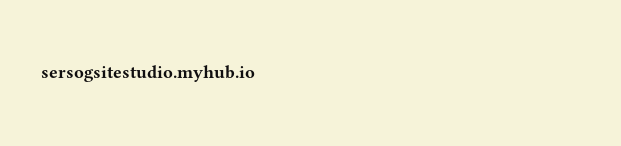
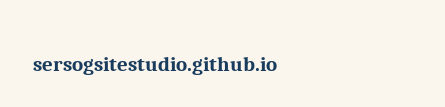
[41,65,255,82] sersogsitestudio.myhub.io -> [33,56,277,75] sersogsitestudio.github.io

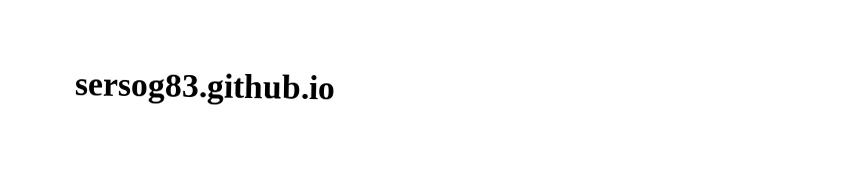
[33,56,277,75] sersogsitestudio.github.io -> [74,71,336,107] sersog83.github.io

